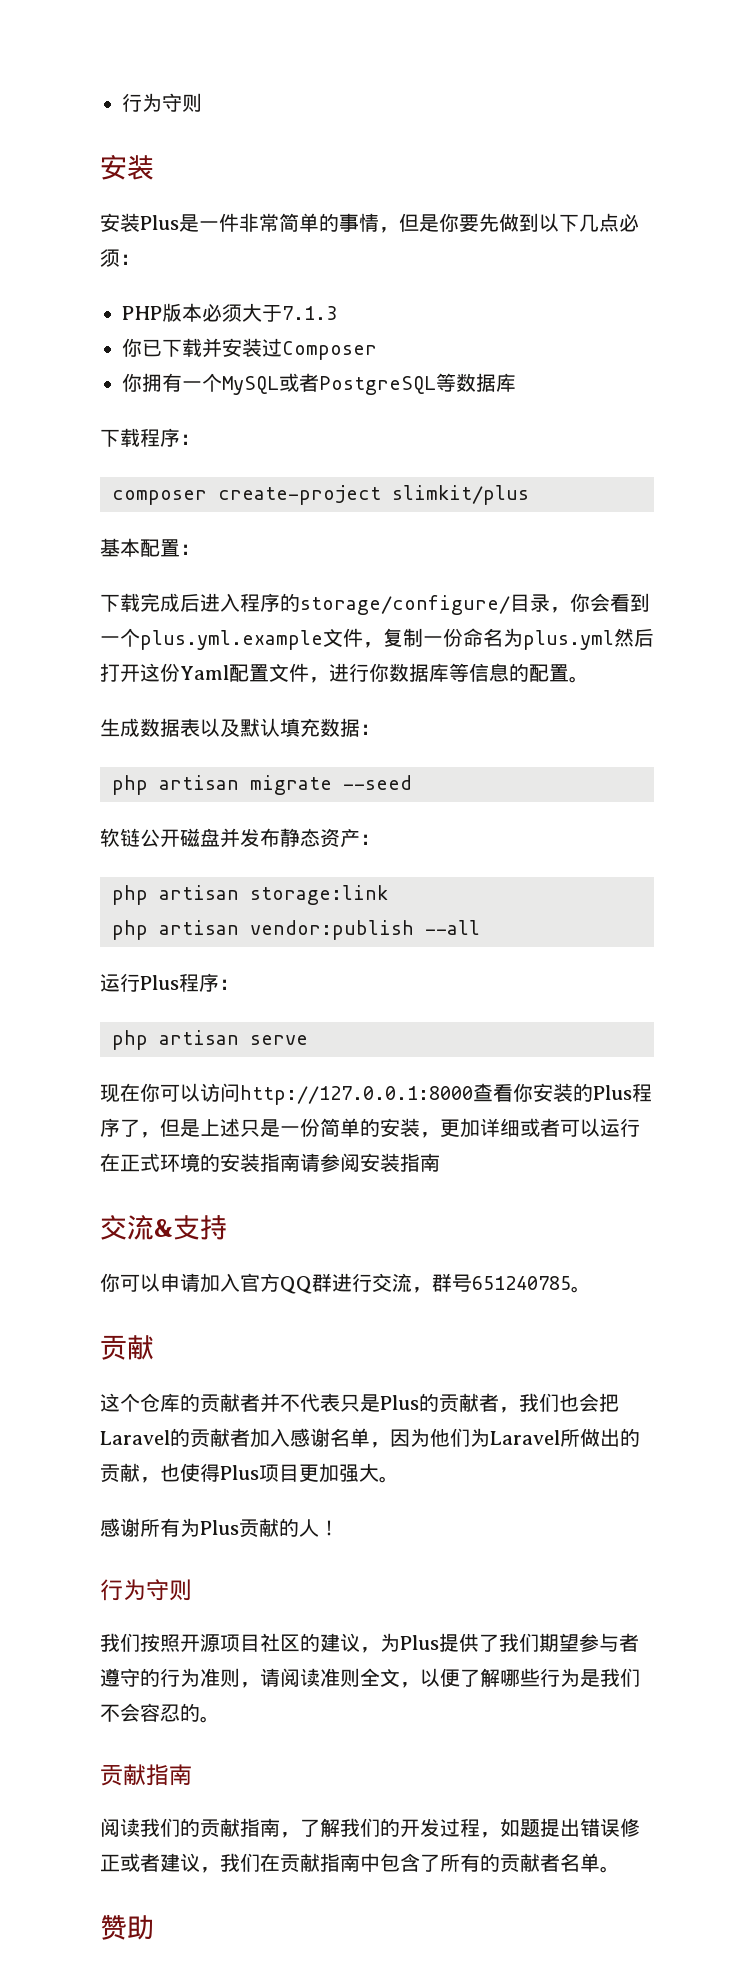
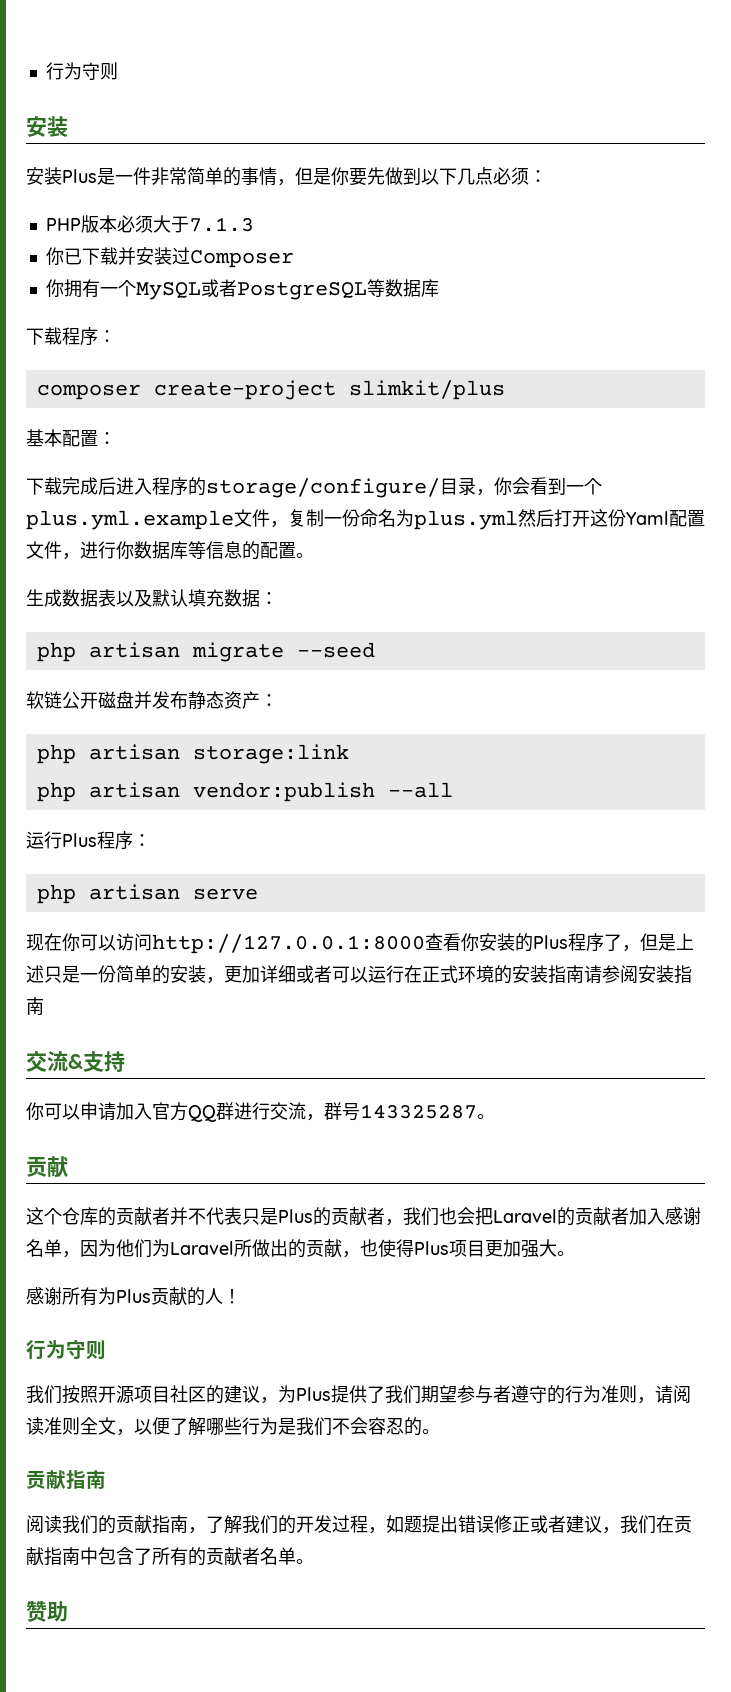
[472,1276,571,1290] 651240785 -> [360,1104,477,1119] 143325287

